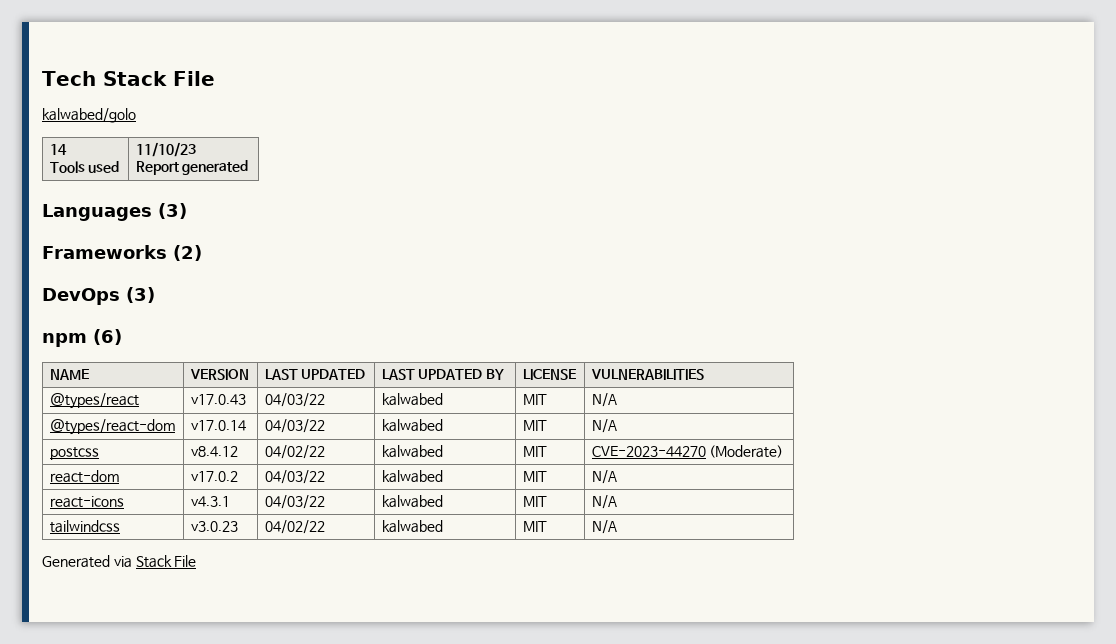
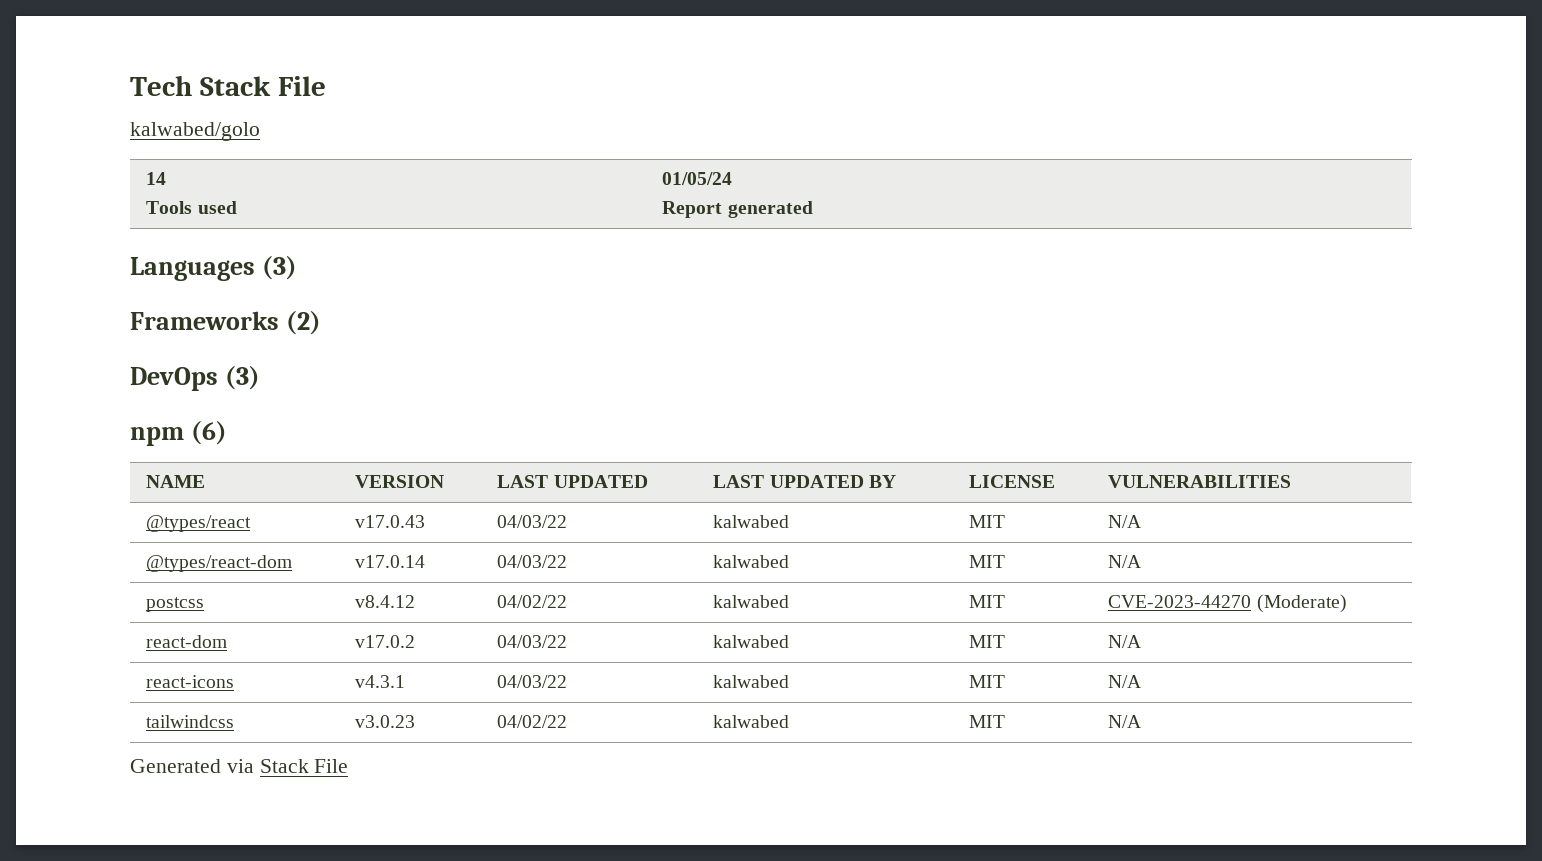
[135,142,196,157] 11/10/23 -> [662,172,733,185] 01/05/24

